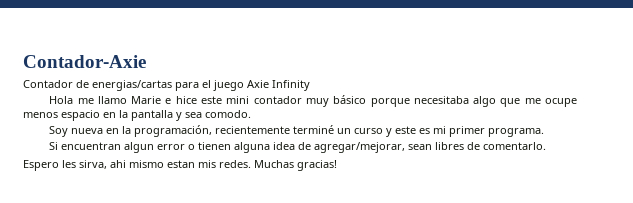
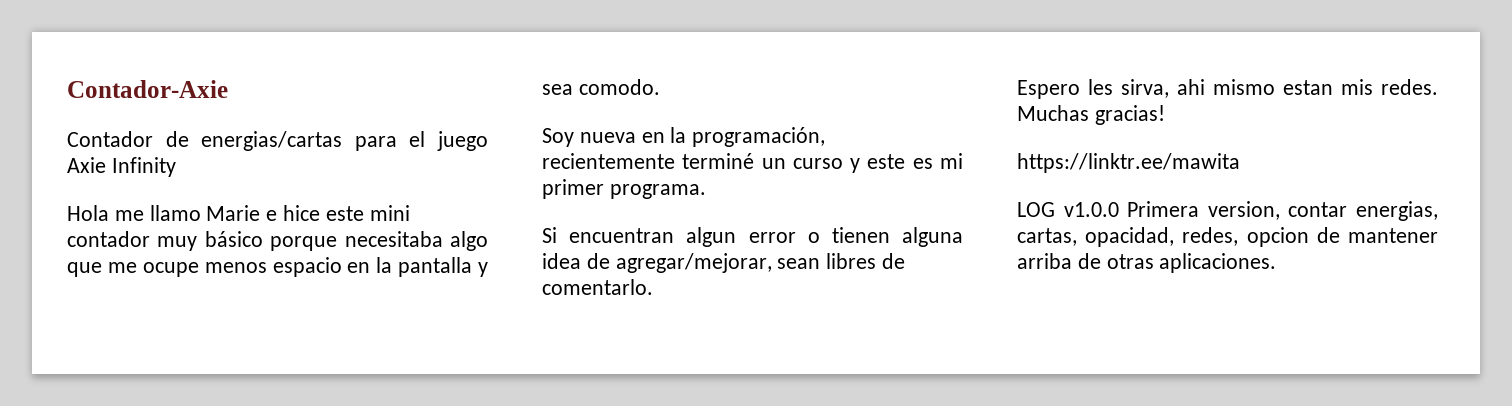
(337, 165) none -> [1017,153,1240,173] [1017,201,1438,221] [1017,227,1438,247] [1017,253,1277,273] // https://linktr.ee/mawita // LOG v1.0.0 Primera version, contar energias, cartas, opacidad, redes, opcion de mantener arriba de otras aplicaciones.

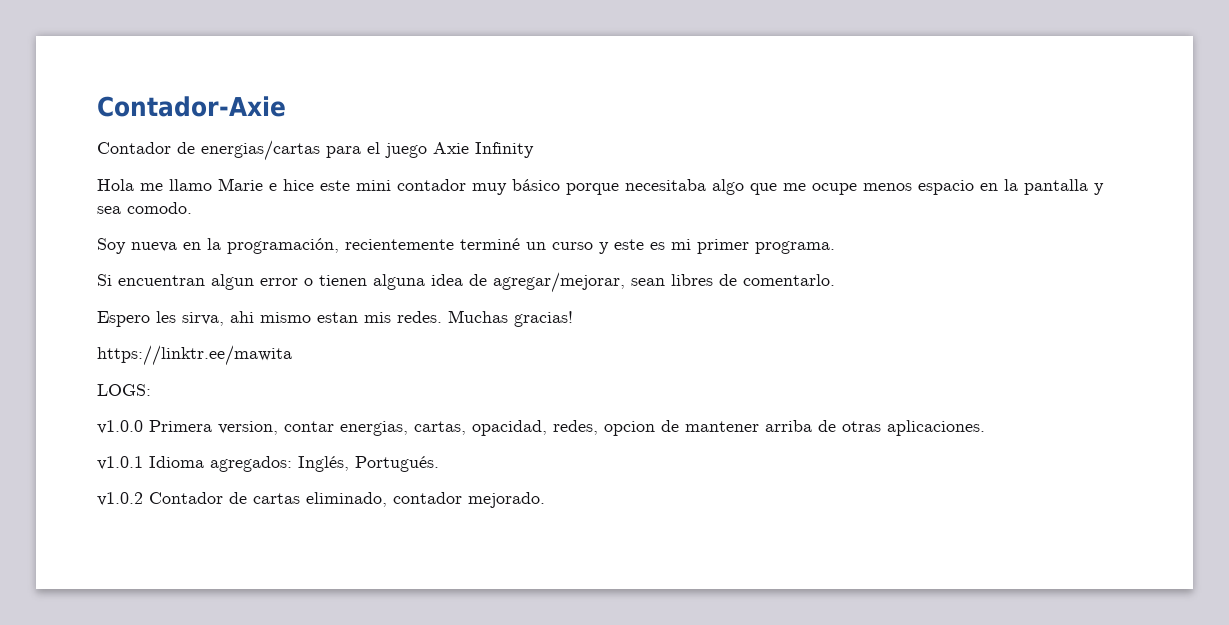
[1017,202,1055,217] LOG -> [97,384,151,396] LOGS: //
(1277, 263) none -> [97,456,439,472] [97,492,545,508] // v1.0.1 Idioma agregados: Inglés, Portugués. // v1.0.2 Contador de cartas eliminado, contador mejorado.

